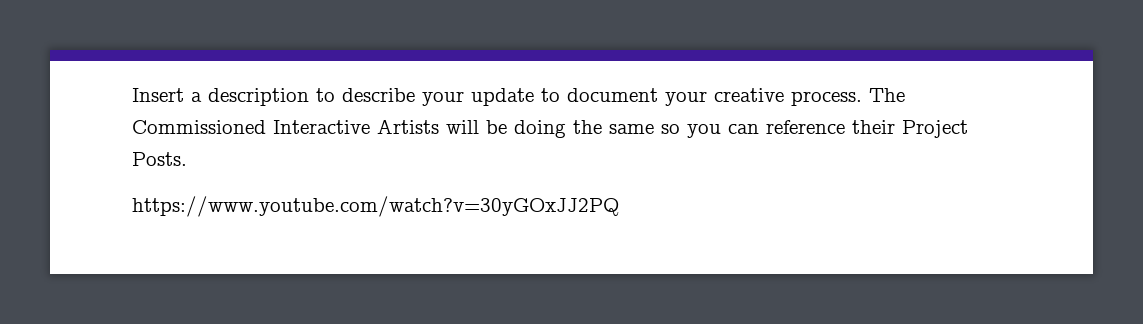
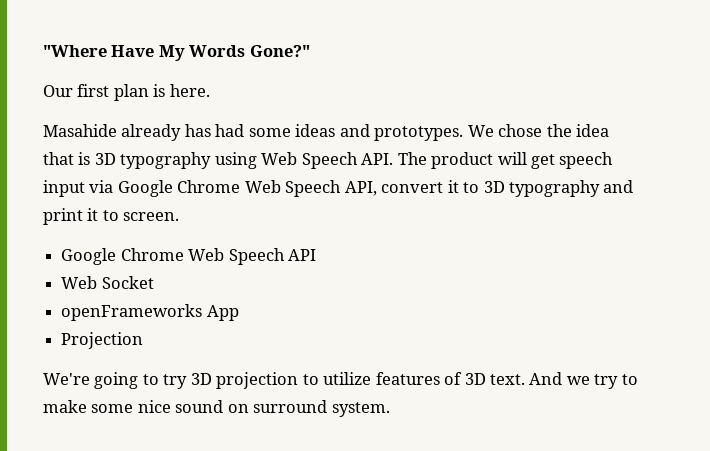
[132,88,905,106] [132,119,968,138] [132,152,187,166] [132,196,619,217] Insert a description to describe your update to document your creative process. The Commissioned Interactive Artists will be doing the same so you can reference their Project Posts. // https://www.youtube.com/watch?v=30yGOxJJ2PQ -> [43,45,310,61] [43,84,210,101] [43,124,610,141] [43,152,614,169] [43,180,634,197] [43,208,180,225] [61,248,316,265] [61,276,154,289] [61,304,239,321] [61,332,144,349] [43,372,638,389] [43,400,390,417] "Where Have My Words Gone?" // Our first plan is here. // Masahide already has had some ideas and prototypes. We chose the idea that is 3D typography using Web Speech API. The product will get speech input via Google Chrome Web Speech API, convert it to 3D typography and print it to screen. // Google Chrome Web Speech API // Web Socket // openFrameworks App // Projection // We're going to try 3D projection to utilize features of 3D text. And we try to make some nice sound on surround system.

